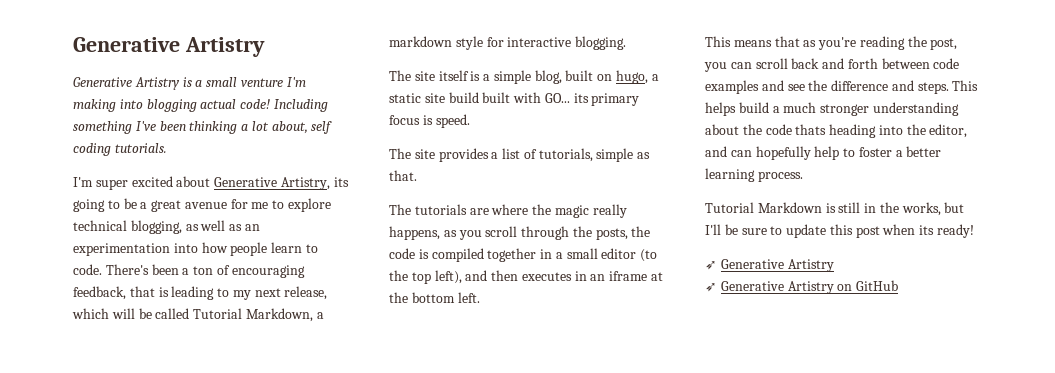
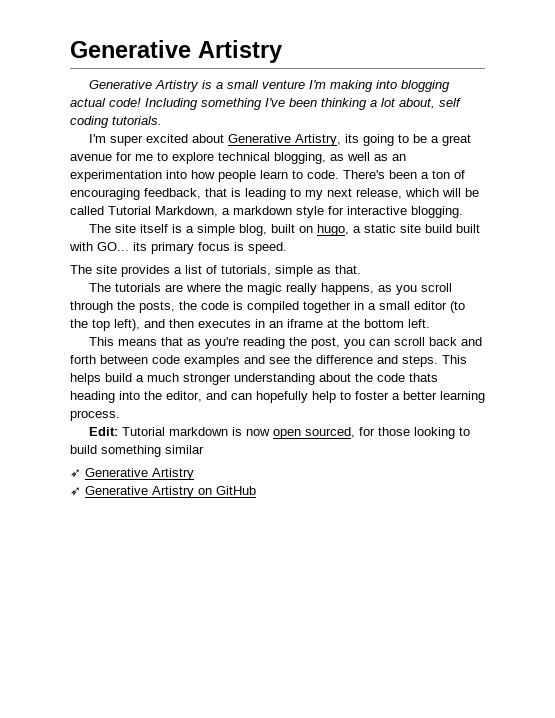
[705,202,965,216] [705,224,975,238] Tutorial Markdown is still in the works, but I'll be sure to update this post when its ready! -> [88,427,470,439] [70,445,204,457] Edit: Tutorial markdown is now open sourced, for those looking to build something similar

